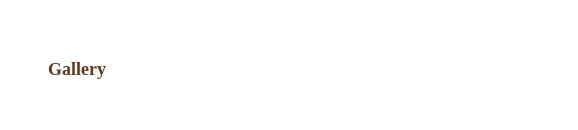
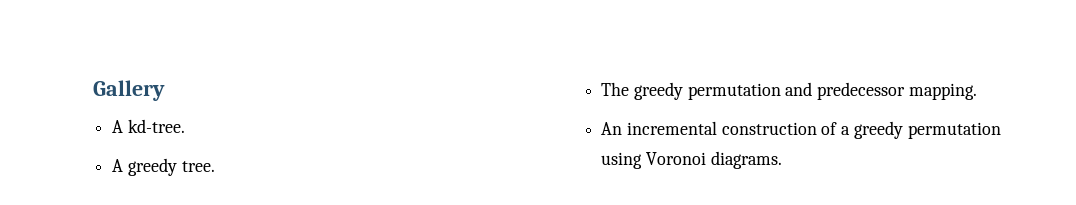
(106, 70) none -> [112,119,185,133] [112,158,215,176] [601,82,977,100] [601,121,1001,139] [601,151,782,169] // A kd-tree. // A greedy tree. // The greedy permutation and predecessor mapping. // An incremental construction of a greedy permutation using Voronoi diagrams.

